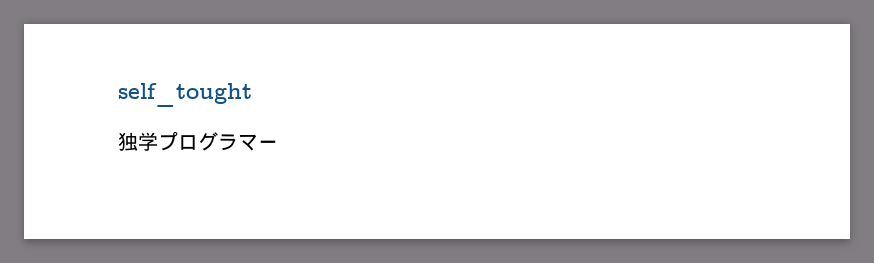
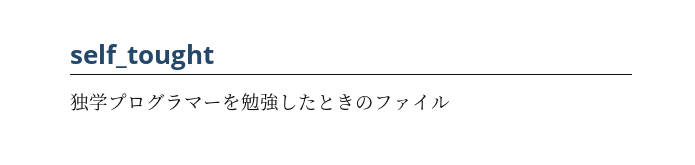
(278, 144) none -> [222,93,450,112] を勉強したときのファイル

